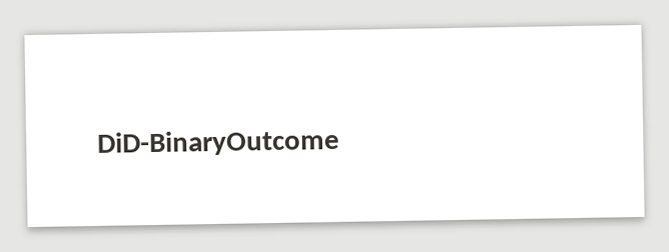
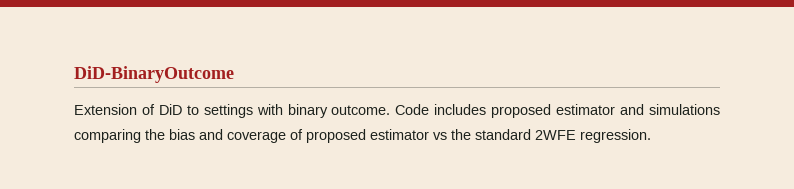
(340, 142) none -> [74,104,720,118] [74,129,651,143] // Extension of DiD to settings with binary outcome. Code includes proposed estimator and simulations comparing the bias and coverage of proposed estimator vs the standard 2WFE regression.

